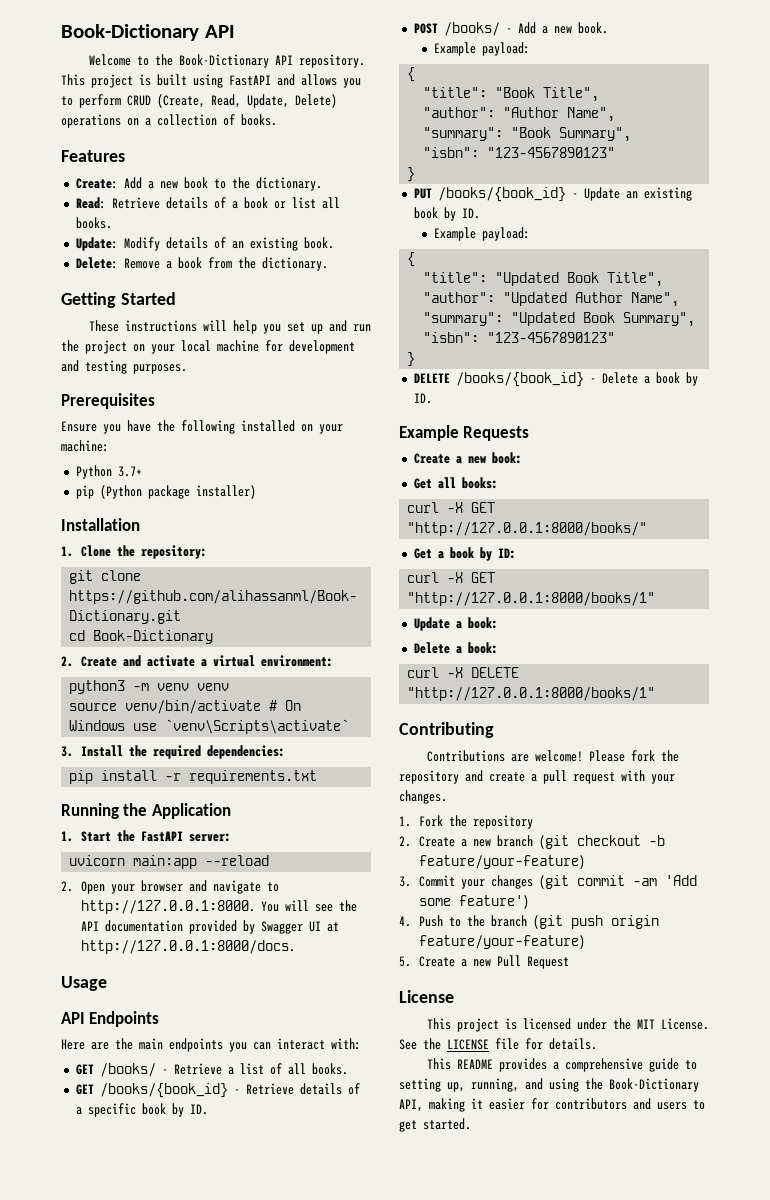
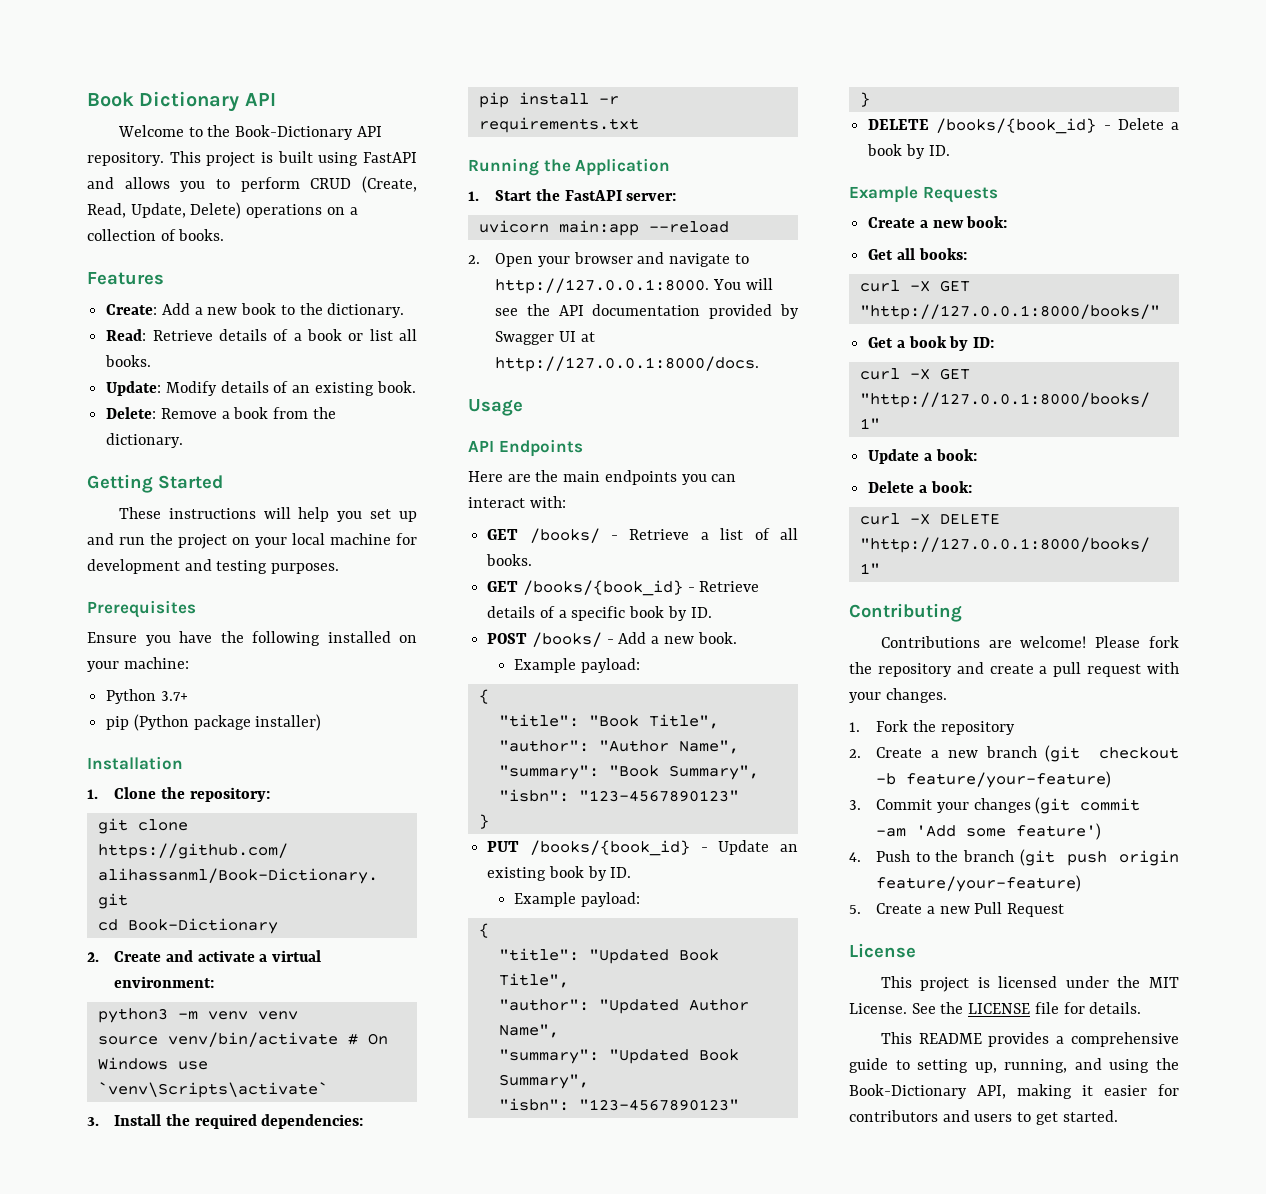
[61,24,199,41] Book-Dictionary -> [87,91,240,112] Book Dictionary

